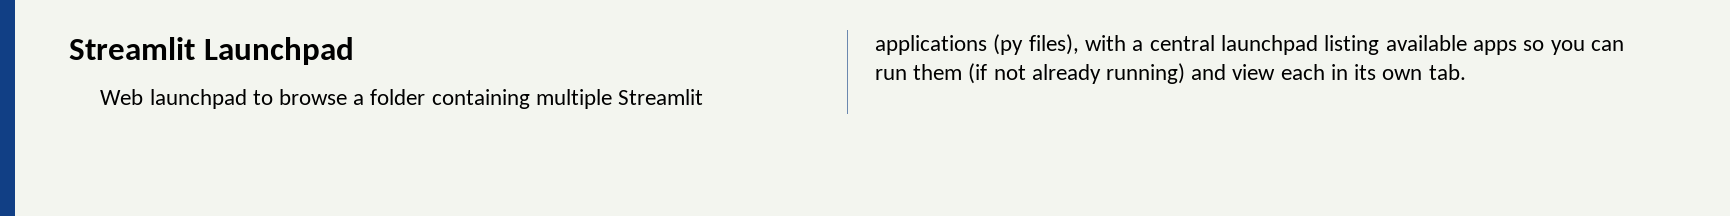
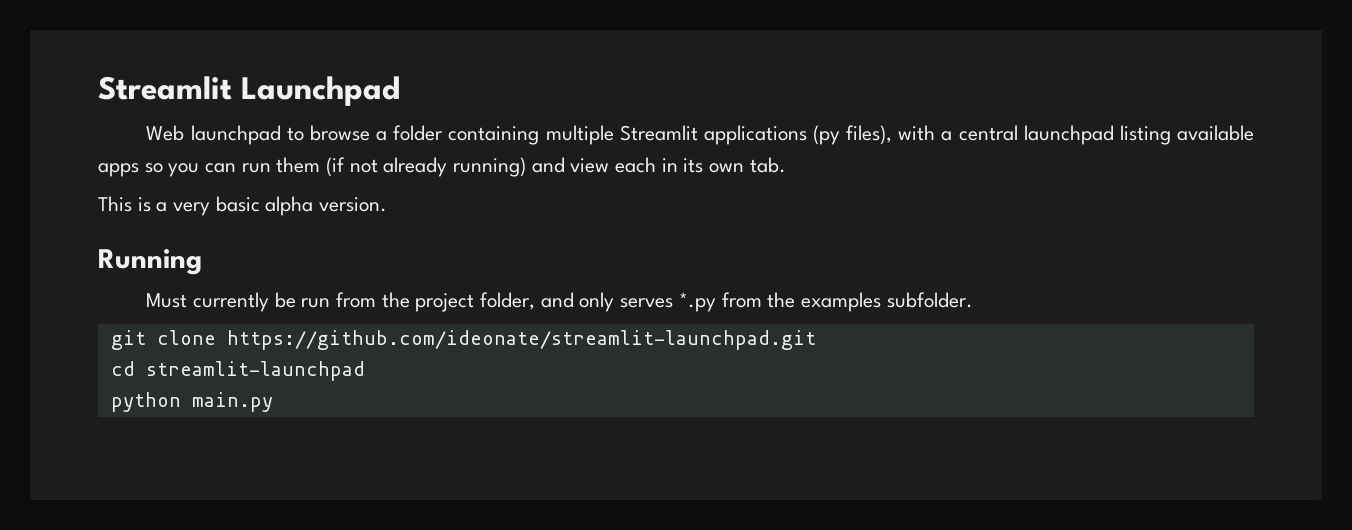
(1466, 72) none -> [98,196,388,216] [98,249,202,275] [146,292,973,312] [110,330,816,350] [110,361,365,381] [110,392,273,412] // This is a very basic alpha version. // Running // Must currently be run from the project folder, and only serves *.py from the examples subfolder. // git clone https://github.com/ideonate/streamlit-launchpad.git // cd streamlit-launchpad // python main.py

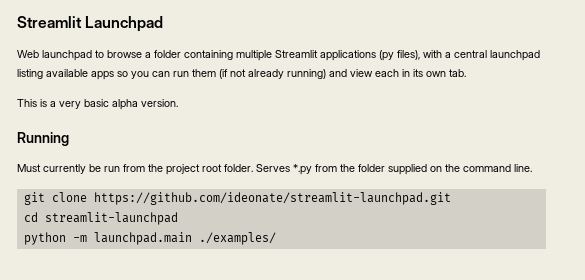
[480,292,973,312] folder, and only serves *.py from the examples subfolder. -> [202,164,532,175] root folder. Serves *.py from the folder supplied on the command line.
[191,392,273,412] main.py -> [72,232,276,245] -m launchpad.main ./examples/

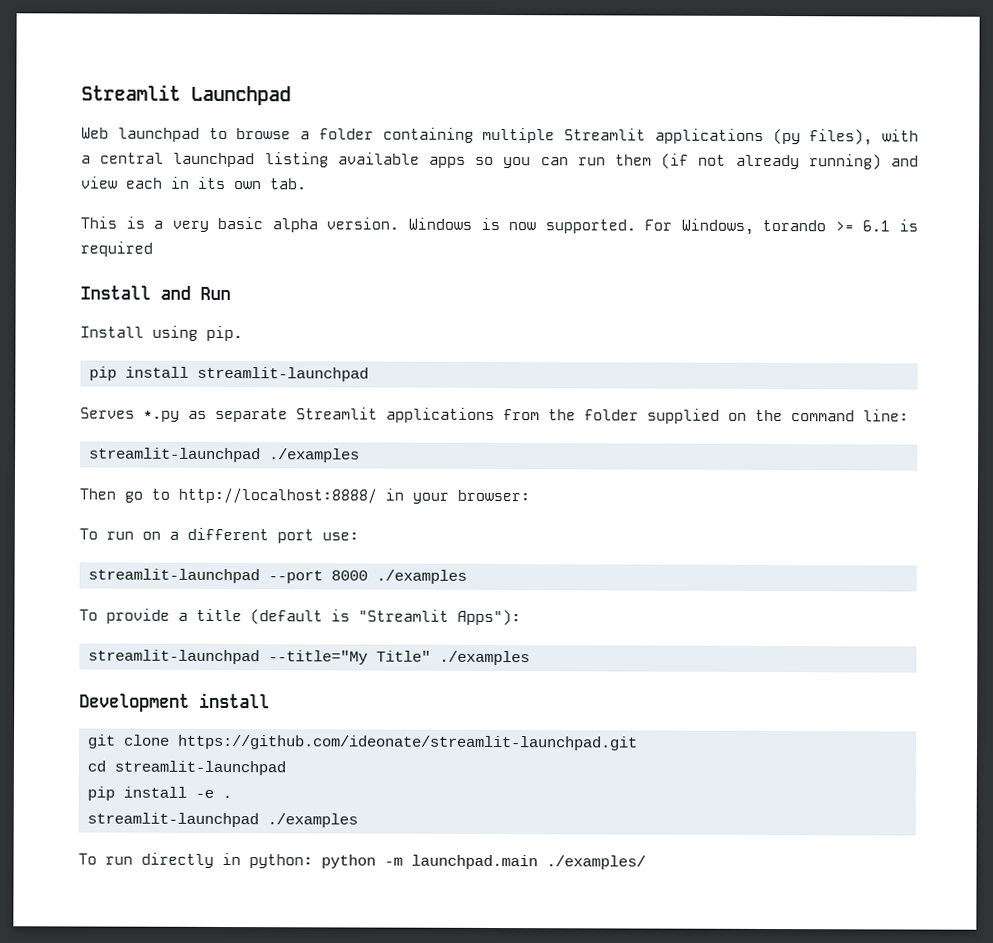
[17,132,69,146] [17,164,312,175] // Running // Must currently be run from the project root folder. Serves *.py -> [407,217,918,235] [80,241,153,257] [80,285,231,301] [80,325,243,342] [88,366,369,382] [80,407,495,423] Windows is now supported. For Windows, torando >= 6.1 is required // Install and Run // Install using pip. // pip install streamlit-launchpad // Serves *.py as separate Streamlit applications
[514,164,532,172] line. -> [863,409,909,422] [88,447,360,463] [79,487,530,504] [79,527,359,544] [87,568,467,584] [79,608,521,626] [87,649,530,666] [79,692,270,712] line: // streamlit-launchpad ./examples // Then go to http://localhost:8888/ in your browser: // To run on a different port use: // streamlit-launchpad --port 8000 ./examples // To provide a title (default is "Streamlit Apps"): // streamlit-launchpad --title="My Title" ./examples // Development install
(178, 218) none -> [86,786,232,801] [86,812,358,828] [78,852,313,869] pip install -e . // streamlit-launchpad ./examples // To run directly in python:

